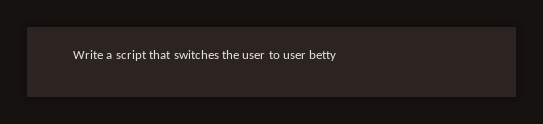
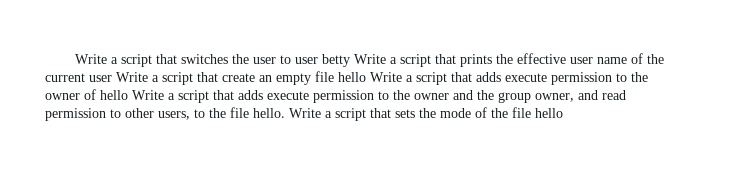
(337, 55) none -> [354,53,665,67] [45,71,648,85] [45,89,626,103] [45,107,563,121] Write a script that prints the effective user name of the current user Write a script that create an empty file hello Write a script that adds execute permission to the owner of hello Write a script that adds execute permission to the owner and the group owner, and read permission to other users, to the file hello. Write a script that sets the mode of the file hello

